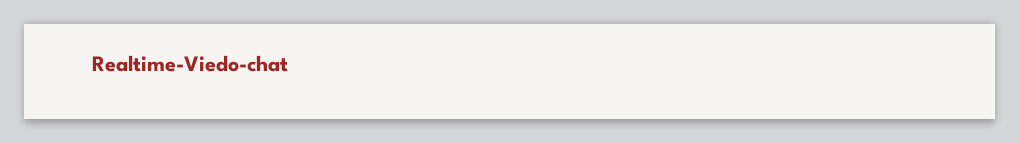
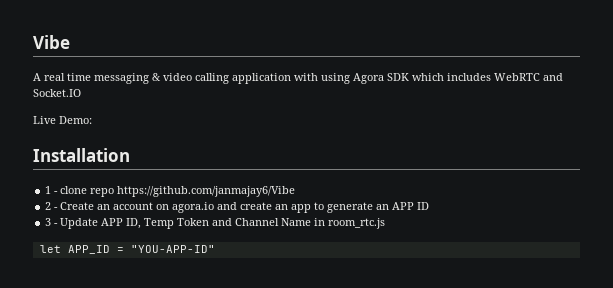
[92,55,288,72] Realtime-Viedo-chat -> [33,35,70,49] [33,73,563,84] [33,89,81,97] [33,116,92,124] [33,148,130,162] [45,186,296,197] [45,202,430,213] [45,218,386,229] [39,245,215,254] Vibe // A real time messaging & video calling application with using Agora SDK which includes WebRTC and Socket.IO // Live Demo: // Installation // 1 - clone repo https://github.com/janmajay6/Vibe // 2 - Create an account on agora.io and create an app to generate an APP ID // 3 - Update APP ID, Temp Token and Channel Name in room_rtc.js // let APP_ID = "YOU-APP-ID"

